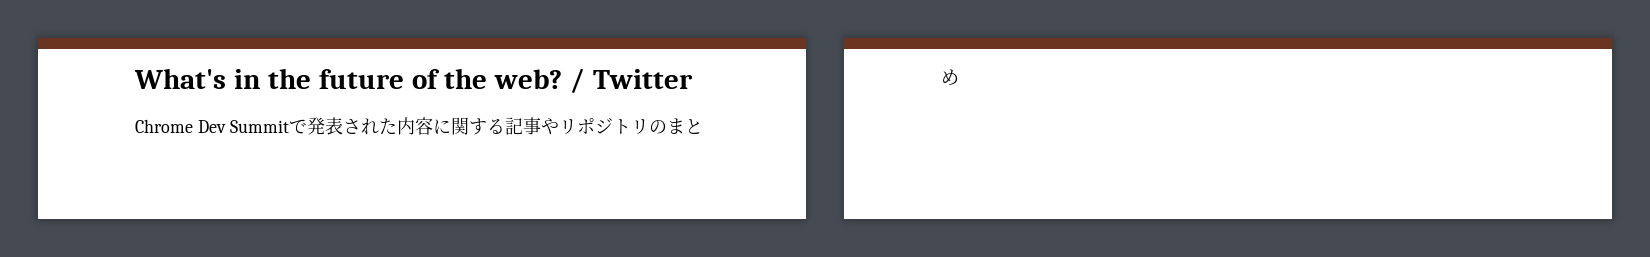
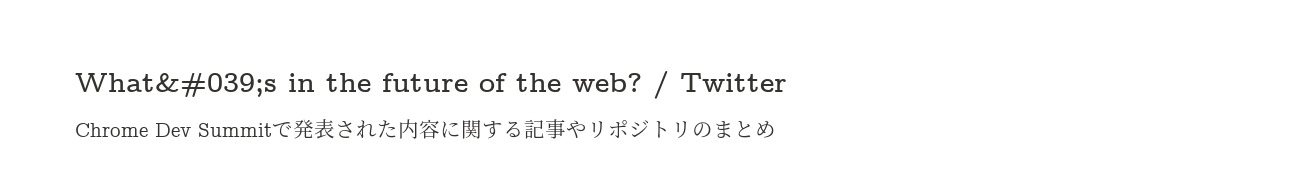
[134,68,226,89] What's -> [75,73,277,97] What&#039;s

